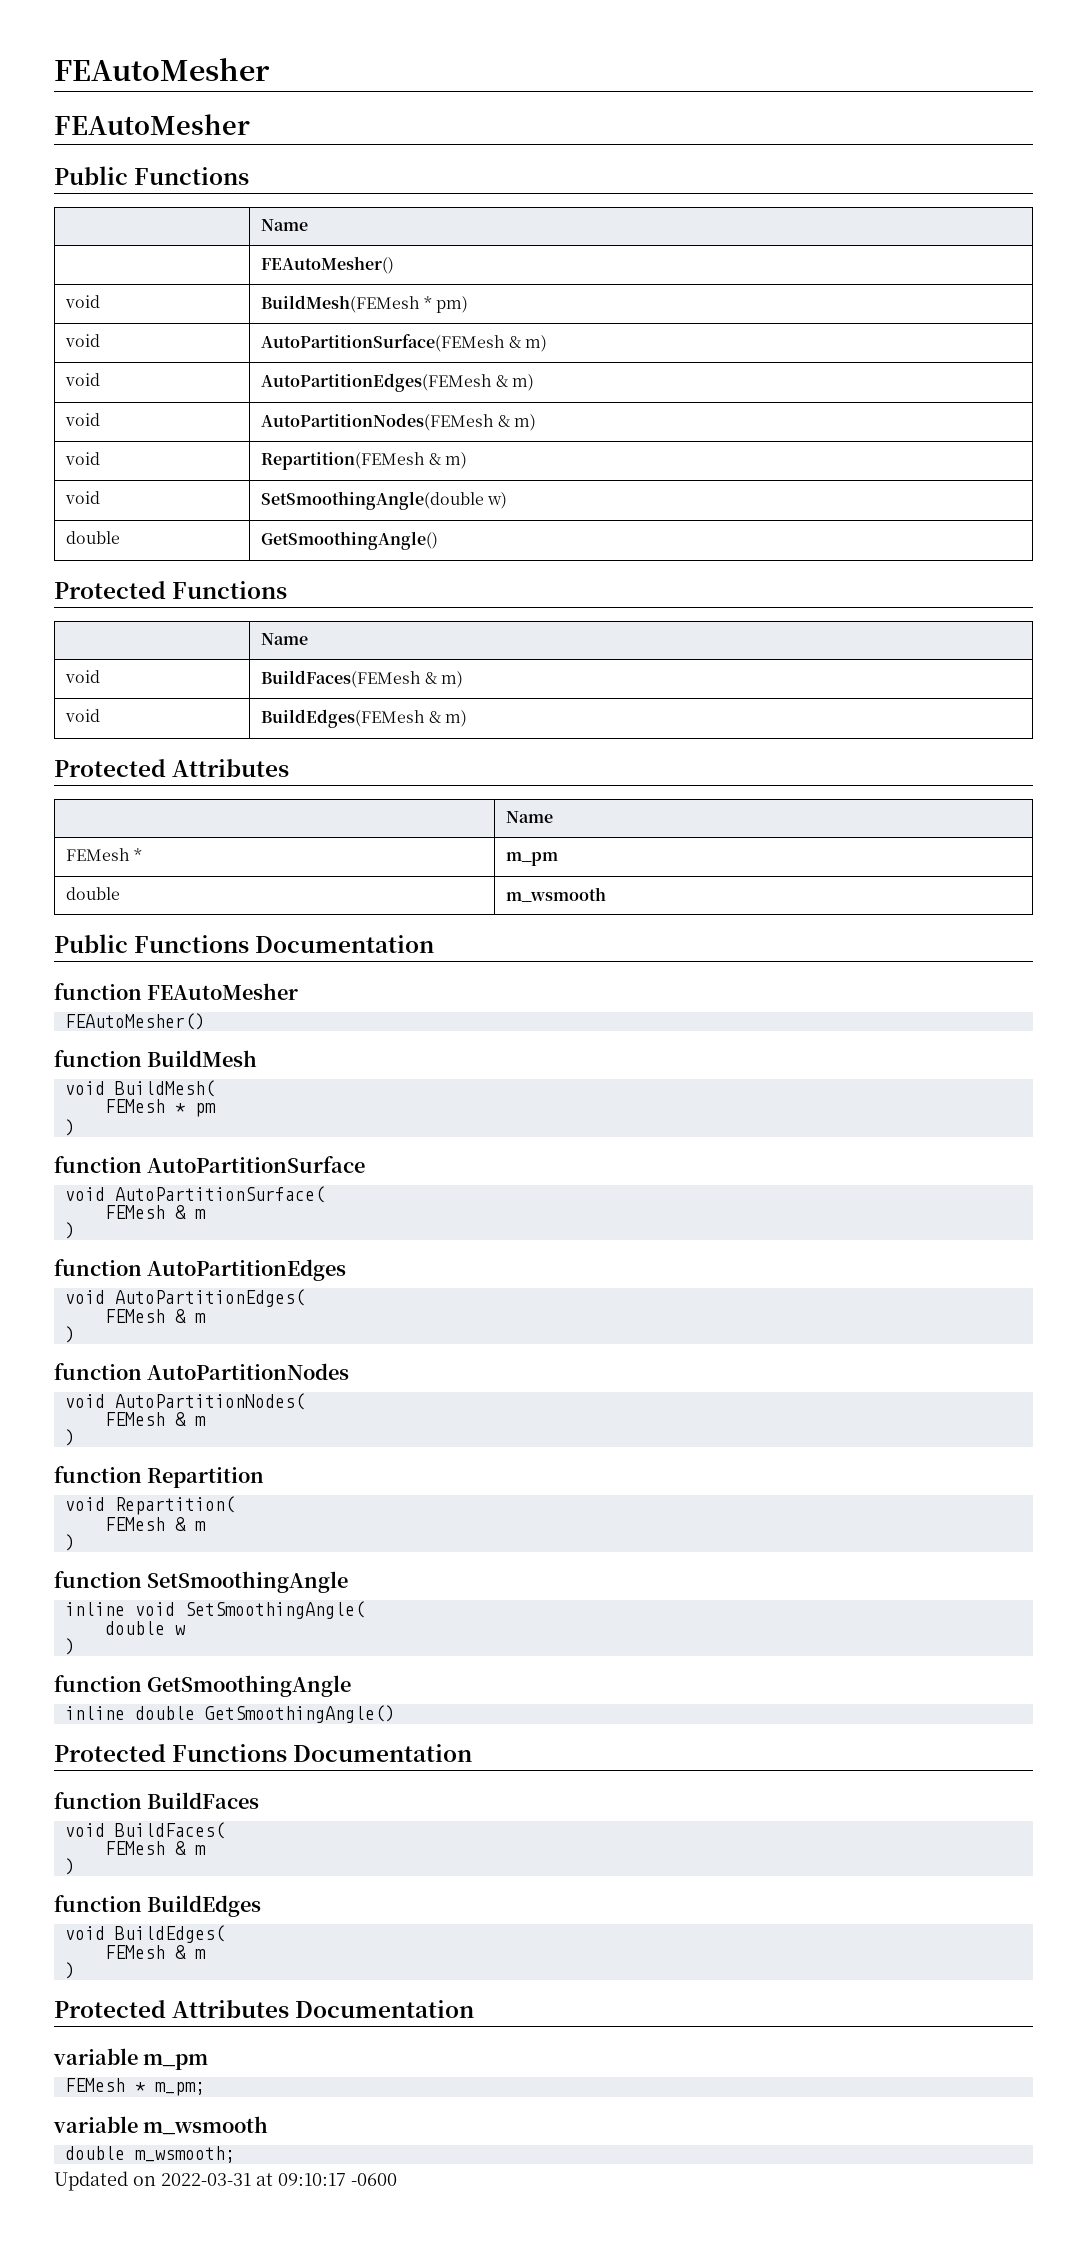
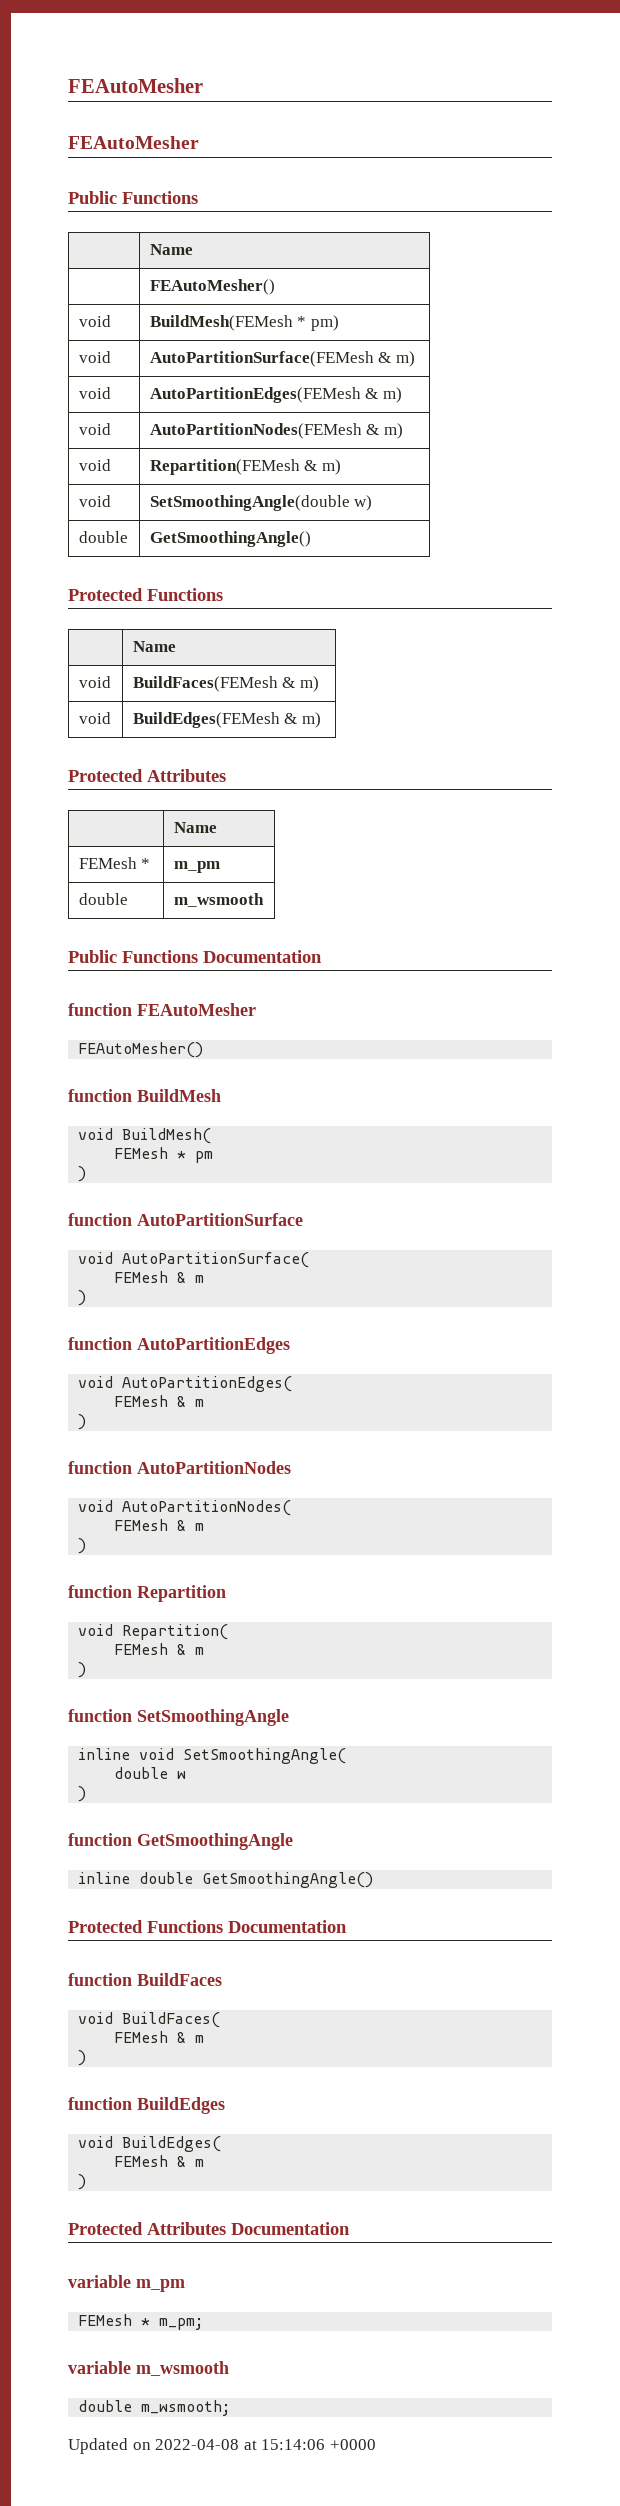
[161,2173,397,2186] 2022-03-31 at 09:10:17 -0600 -> [155,2439,376,2450] 2022-04-08 at 15:14:06 +0000

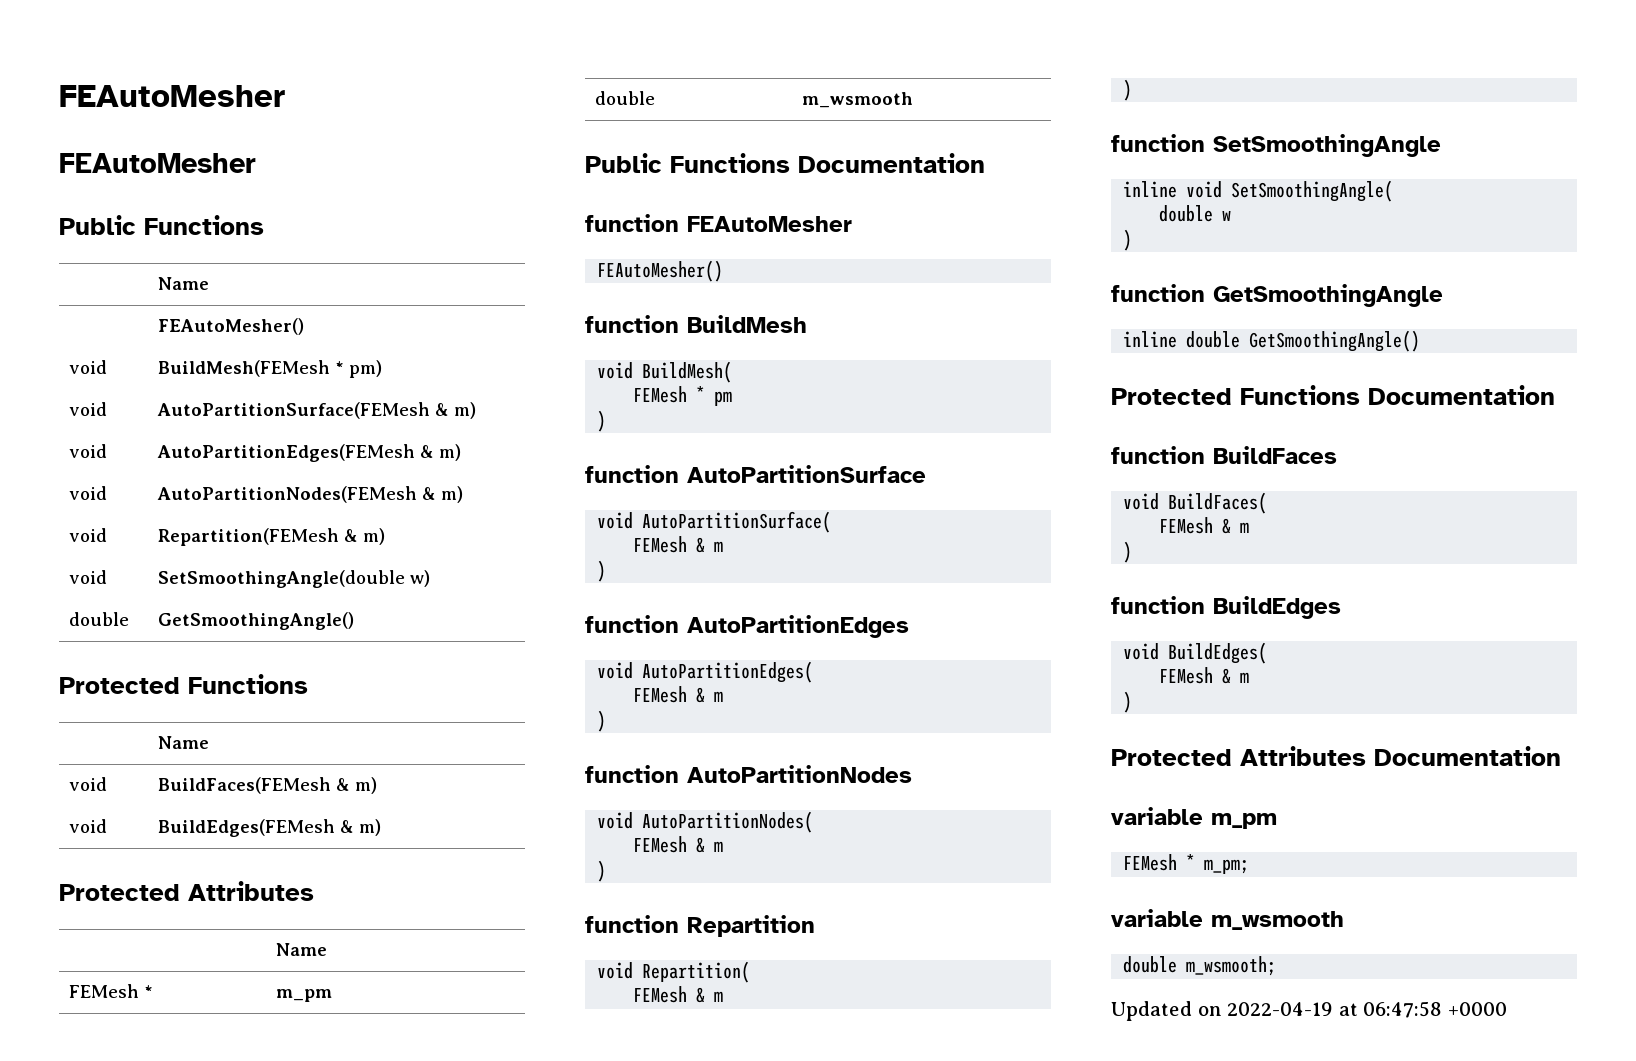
[155,2439,326,2450] 2022-04-08 at 15:14:06 -> [1227,1001,1443,1018] 2022-04-19 at 06:47:58

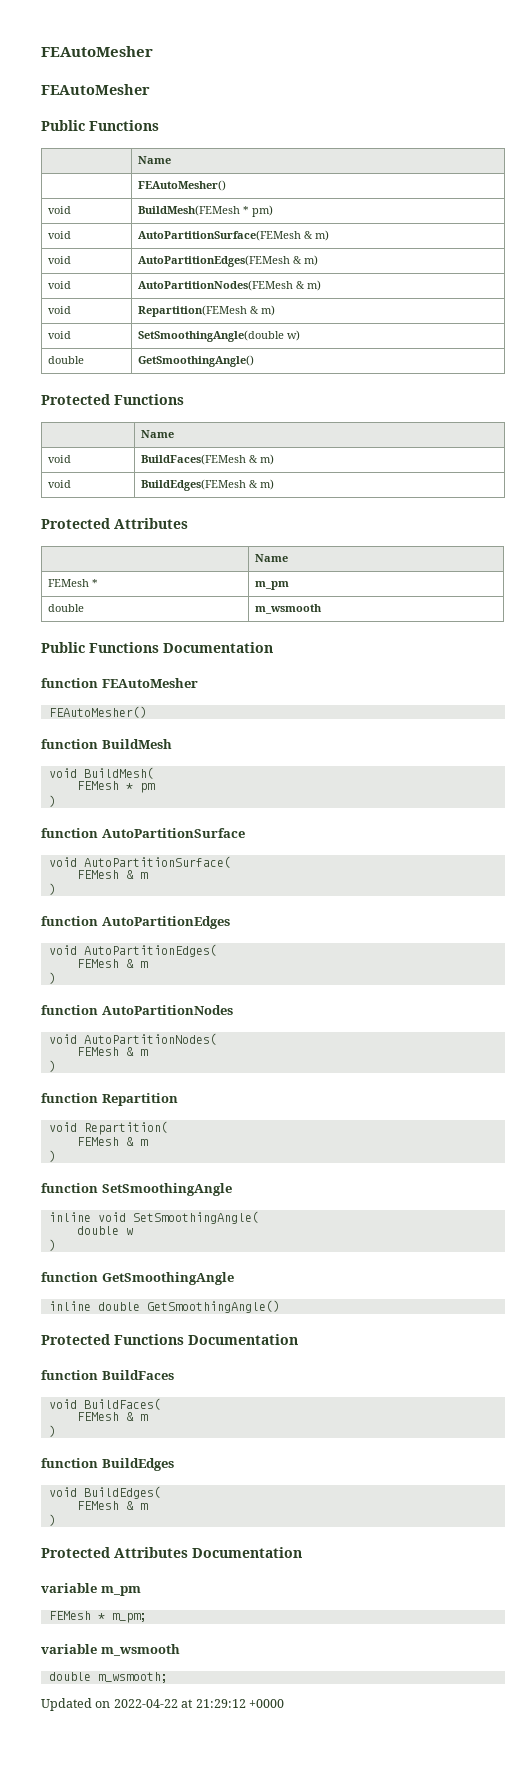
[1227,1001,1443,1018] 2022-04-19 at 06:47:58 -> [113,1699,246,1708] 2022-04-22 at 21:29:12

